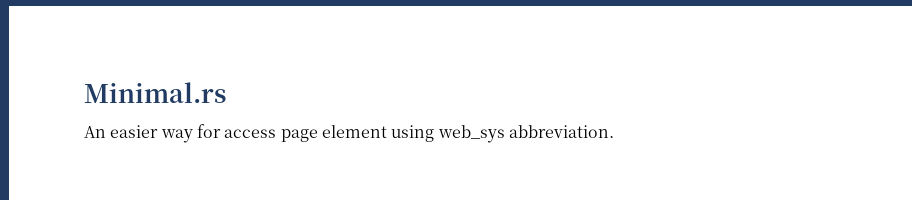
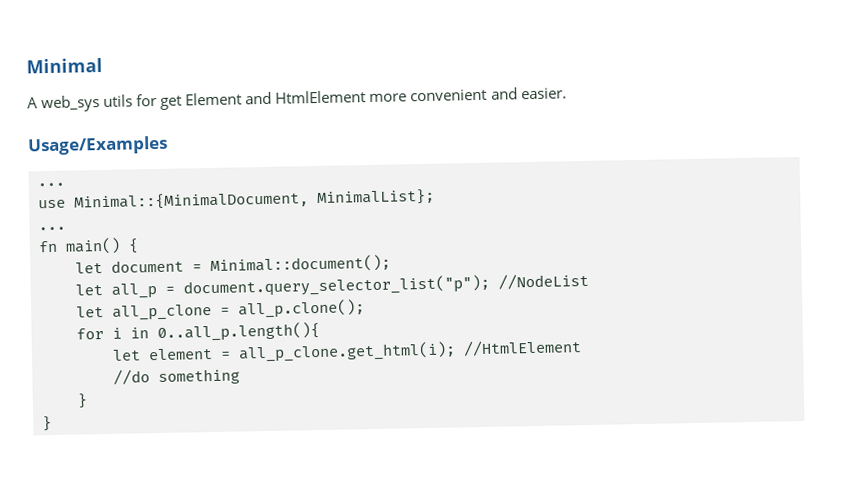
[84,82,226,103] [84,124,614,143] Minimal.rs // An easier way for access page element using web_sys abbreviation. -> [26,57,103,74] [27,87,567,113] [27,135,168,156] [37,182,65,187] [38,188,435,211] [38,226,66,231] [38,237,139,255] [75,254,391,275] [75,272,589,299] [76,299,365,321] [76,321,320,343] [112,339,582,363] [113,368,240,385] [77,393,88,409] [42,416,52,432] Minimal // A web_sys utils for get Element and HtmlElement more convenient and easier. // Usage/Examples // ... // use Minimal::{MinimalDocument, MinimalList}; // ... // fn main() { // let document = Minimal::document(); // let all_p = document.query_selector_list("p"); //NodeList // let all_p_clone = all_p.clone(); // for i in 0..all_p.length(){ // let element = all_p_clone.get_html(i); //HtmlElement // //do something // } // }

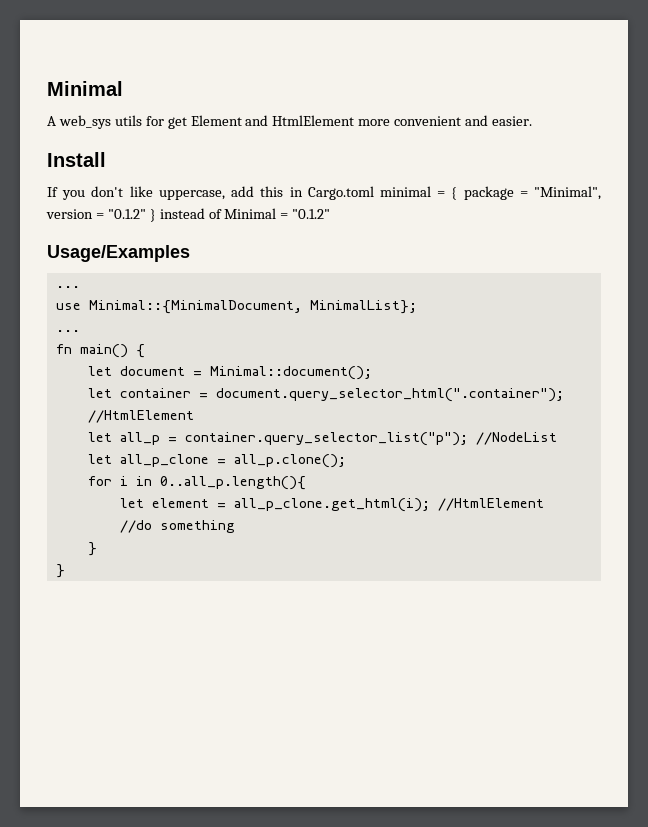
(567, 93) none -> [47,152,106,167] [47,186,601,200] [46,208,331,222] // Install // If you don't like uppercase, add this in Cargo.toml minimal = { package = "Minimal", version = "0.1.2" } instead of Minimal = "0.1.2"
(391, 264) none -> [87,388,564,402] [87,410,194,423] // let container = document.query_selector_html(".container"); //HtmlElement
[183,274,490,298] document.query_selector_list("p"); -> [184,432,468,446] container.query_selector_list("p");

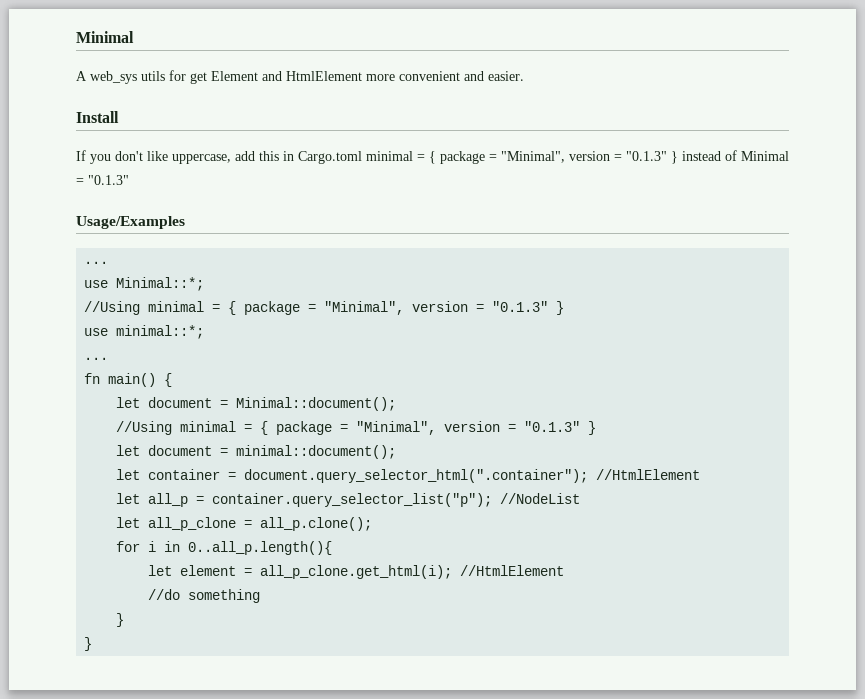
[107,209,146,219] "0.1.2" -> [626,151,667,161] "0.1.3"
[292,209,331,219] "0.1.2" -> [88,175,129,185] "0.1.3"
[88,300,417,314] Minimal::{MinimalDocument, MinimalList}; -> [116,277,205,291] [84,301,565,315] [84,325,205,339] Minimal::*; // //Using minimal = { package = "Minimal", version = "0.1.3" } // use minimal::*;
(372, 373) none -> [116,421,597,435] [116,445,397,459] // //Using minimal = { package = "Minimal", version = "0.1.3" } // let document = minimal::document();

